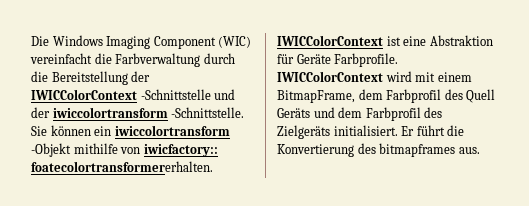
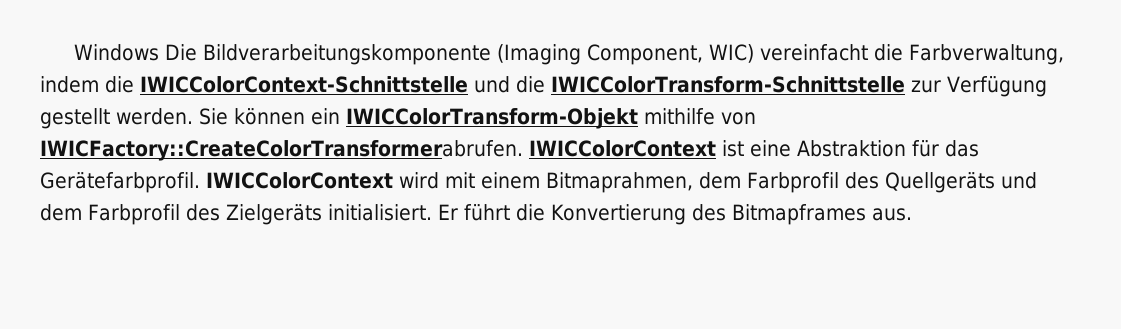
[31,35,252,49] [30,53,235,67] [31,71,151,85] [31,89,236,100] [31,107,245,118] [31,125,230,136] [31,143,218,157] [31,161,213,172] Die Windows Imaging Component (WIC) vereinfacht die Farbverwaltung durch die Bereitstellung der IWICColorContext -Schnittstelle und der iwiccolortransform -Schnittstelle. Sie können ein iwiccolortransform -Objekt mithilfe von iwicfactory:: foatecolortransformererhalten. -> [73,44,1064,65] [40,76,1047,97] [40,108,756,129] [40,140,523,161] Windows Die Bildverarbeitungskomponente (Imaging Component, WIC) vereinfacht die Farbverwaltung, indem die IWICColorContext-Schnittstelle und die IWICColorTransform-Schnittstelle zur Verfügung gestellt werden. Sie können ein IWICColorTransform-Objekt mithilfe von IWICFactory::CreateColorTransformerabrufen.
[296,53,399,67] Geräte Farbprofile. -> [944,140,979,157] [40,172,200,193] das Gerätefarbprofil.
[277,89,496,103] [277,108,310,118] BitmapFrame, dem Farbprofil des Quell Geräts -> [546,172,995,193] Bitmaprahmen, dem Farbprofil des Quellgeräts
[379,143,456,157] bitmapframes -> [731,204,866,225] Bitmapframes

